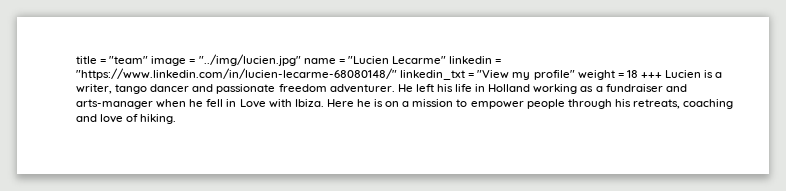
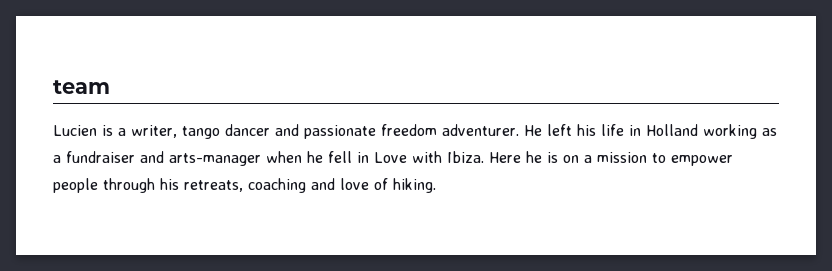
[76,54,502,66] [76,68,662,80] title = "team" image = "../img/lucien.jpg" name = "Lucien Lecarme" linkedin = "https://www.linkedin.com/in/lucien-lecarme-68080148/" linkedin_txt = "View my profile" weight = 18 +++ -> [53,80,110,94] team //

